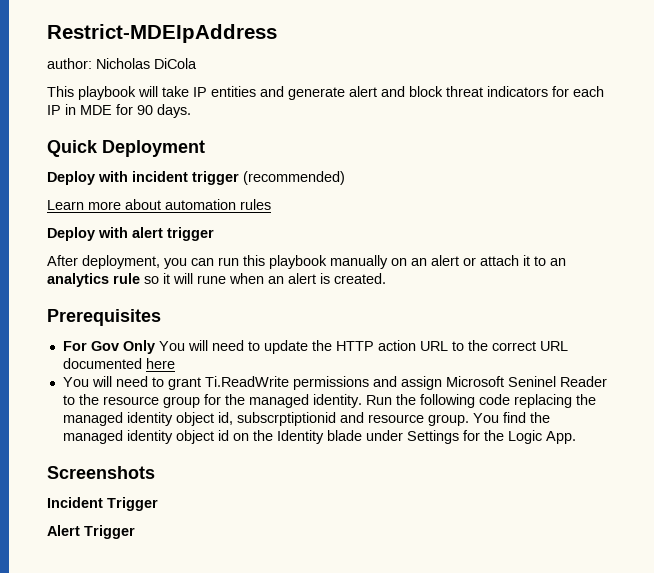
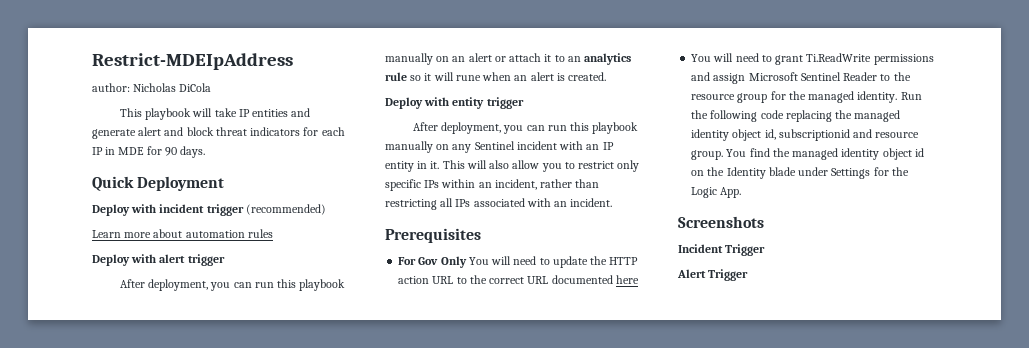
(386, 278) none -> [385,97,524,109] [412,122,639,134] [385,141,614,153] [385,160,640,172] [385,179,600,191] [385,198,613,210] // Deploy with entity trigger // After deployment, you can run this playbook manually on any Sentinel incident with an IP entity in it. This will also allow you to restrict only specific IPs within an incident, rather than restricting all IPs associated with an incident.
[507,376,556,387] Seninel -> [800,72,841,81] Sentinel
[236,412,336,426] subscrptiptionid -> [778,129,850,141] subscriptionid

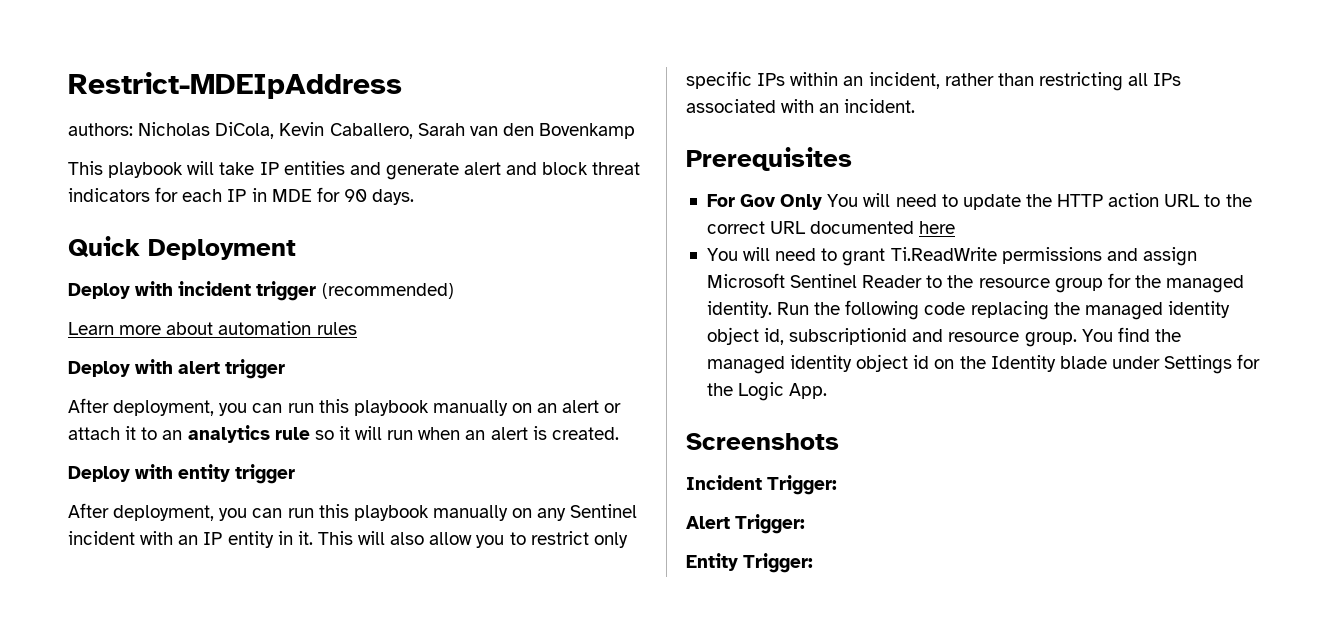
[92,83,212,92] author: Nicholas DiCola -> [68,122,636,139] authors: Nicholas DiCola, Kevin Caballero, Sarah van den Bovenkamp
[455,75,481,81] rune -> [387,430,414,440] run
[725,244,766,256] Trigger -> [767,475,838,495] Trigger:
[708,269,749,281] Trigger -> [735,514,806,534] [686,553,814,573] Trigger: // Entity Trigger:

